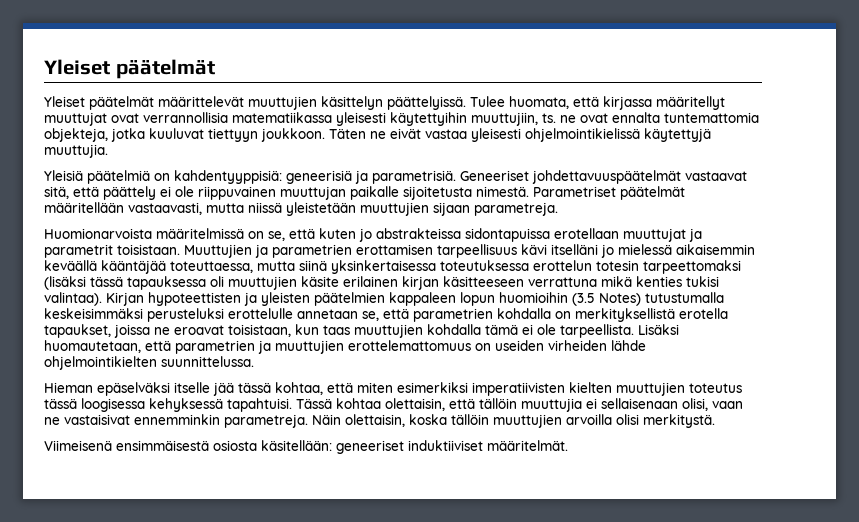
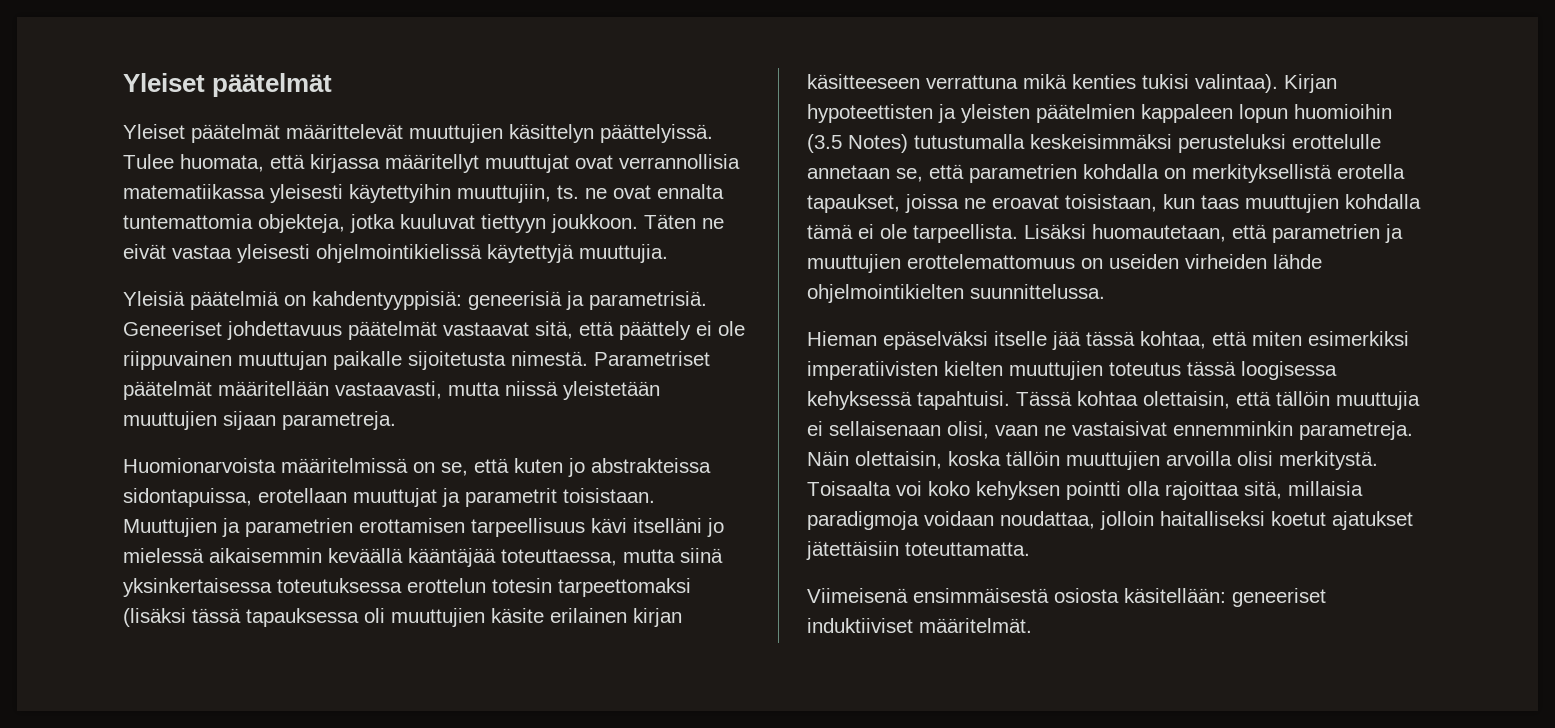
[532,170,681,184] johdettavuuspäätelmät -> [227,321,437,340] johdettavuus päätelmät
[465,228,550,242] sidontapuissa -> [123,488,252,507] sidontapuissa,
(715, 421) none -> [807,481,1363,500] [807,511,1413,530] [806,541,1030,560] Toisaalta voi koko kehyksen pointti olla rajoittaa sitä, millaisia paradigmoja voidaan noudattaa, jolloin haitalliseksi koetut ajatukset jätettäisiin toteuttamatta.

